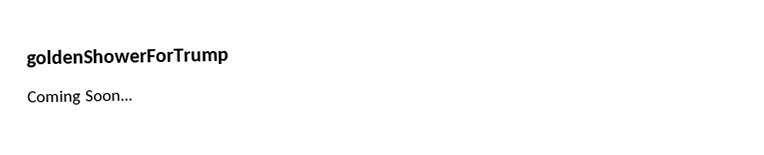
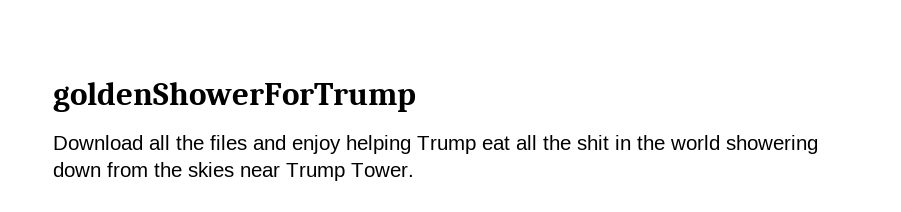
[27,89,133,106] Coming Soon... -> [53,135,818,154] [53,162,414,181] Download all the files and enjoy helping Trump eat all the shit in the world showering down from the skies near Trump Tower.

